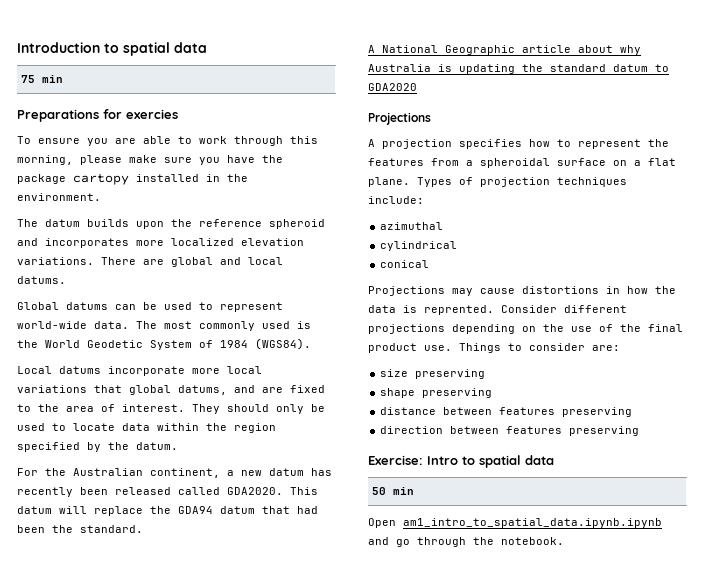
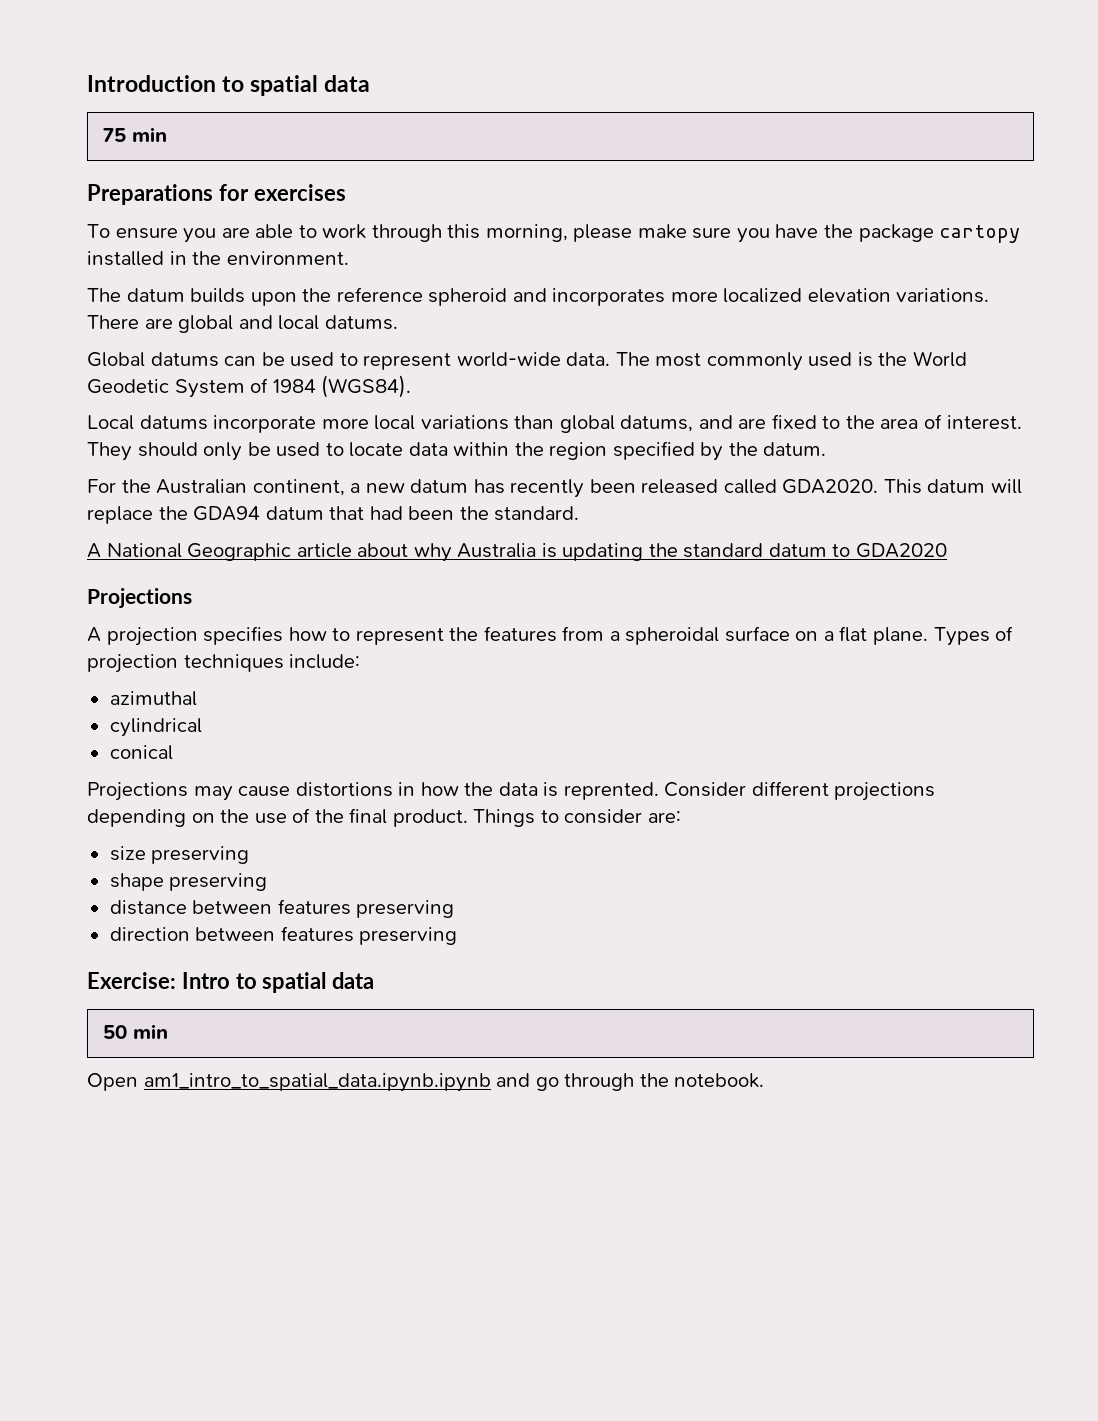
[126,109,178,119] exercies -> [253,184,346,201] exercises
[94,385,122,393] that -> [514,415,555,429] than
[368,343,452,353] product use. -> [392,809,468,827] product.

